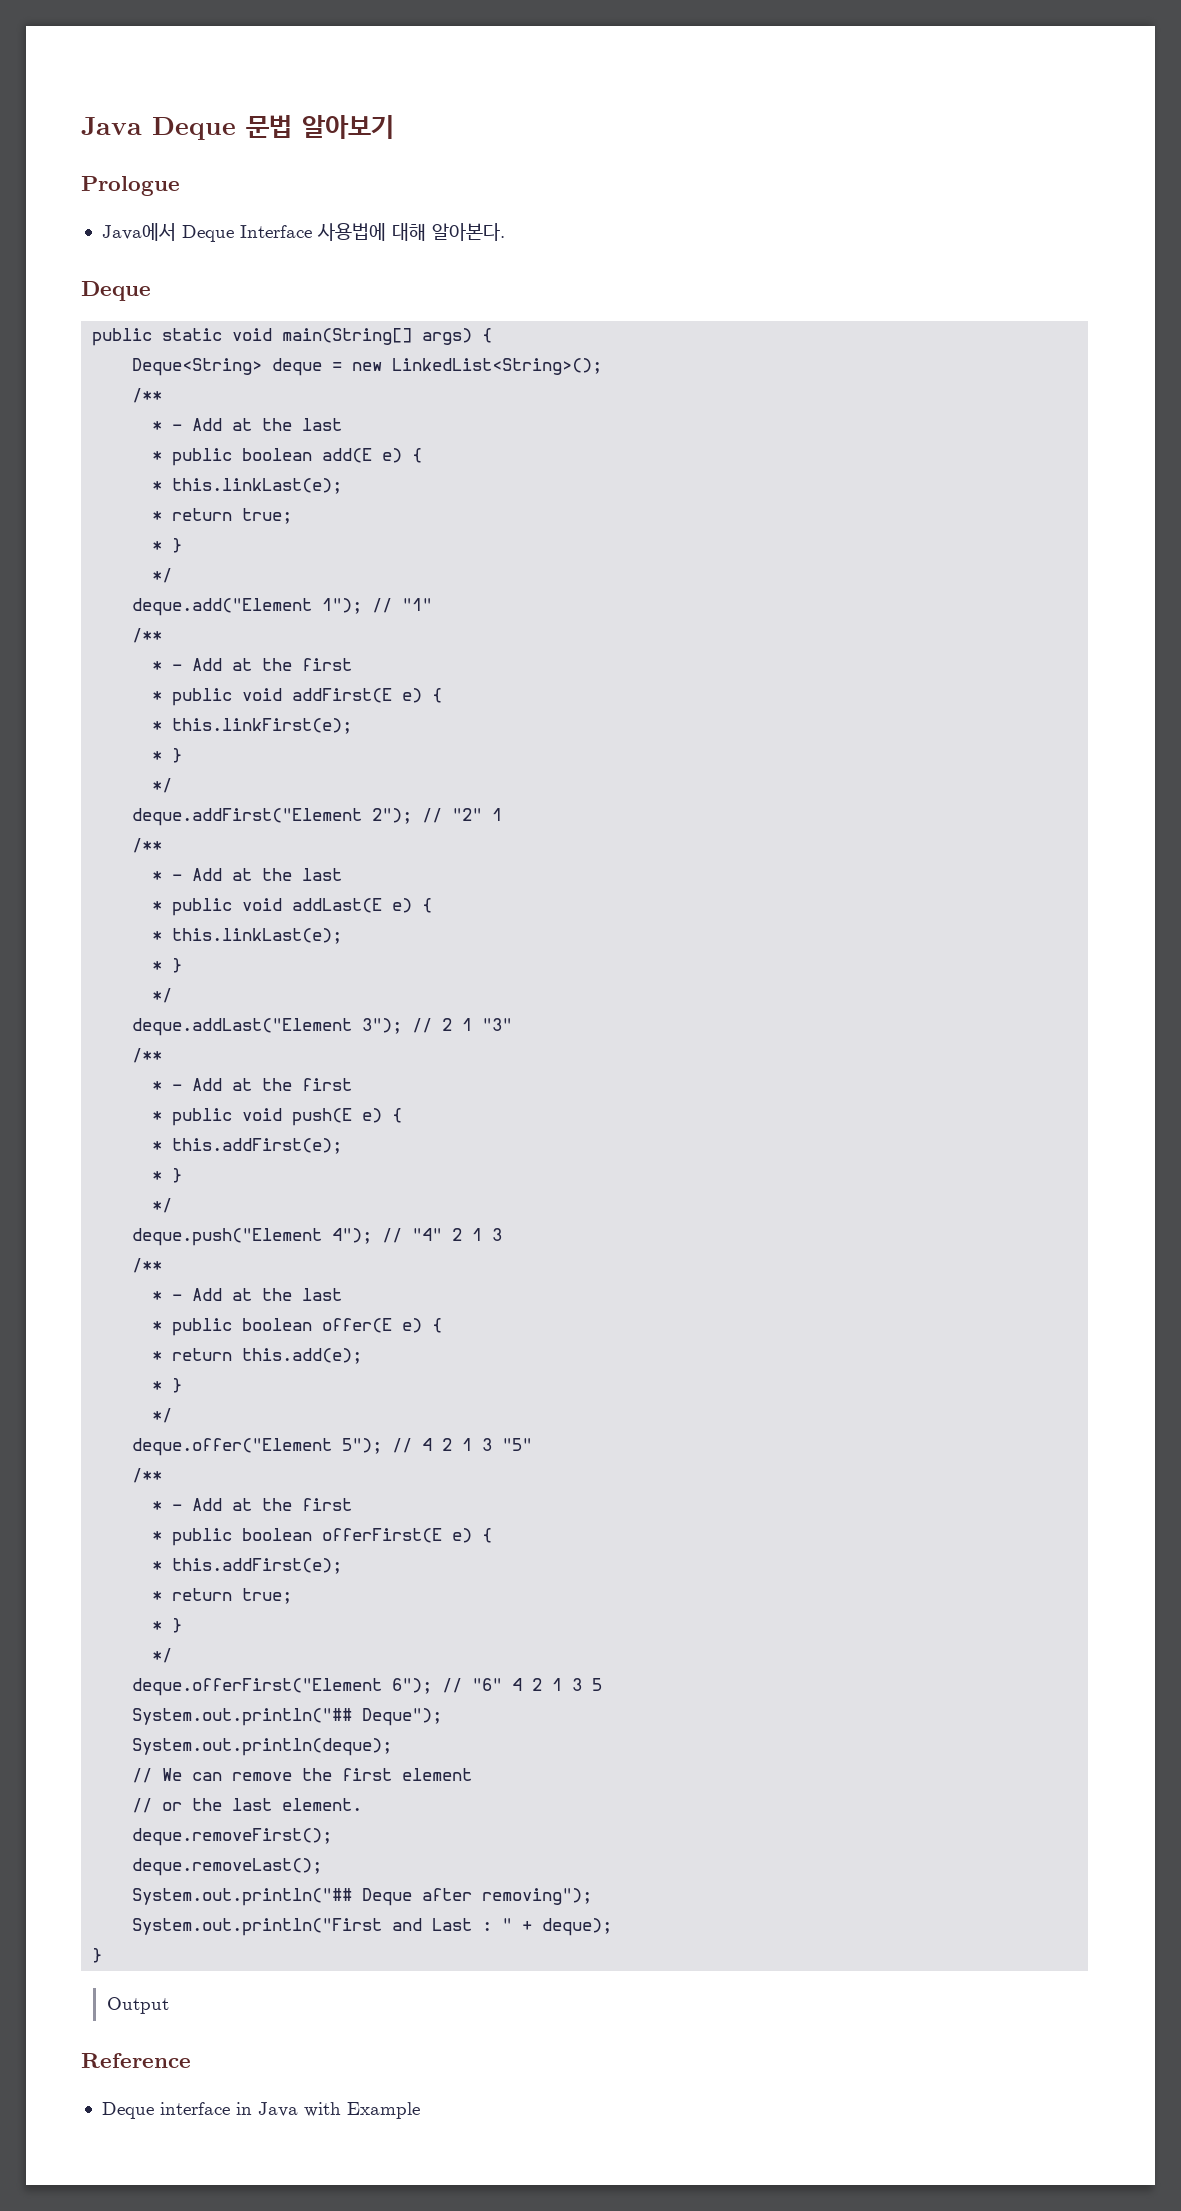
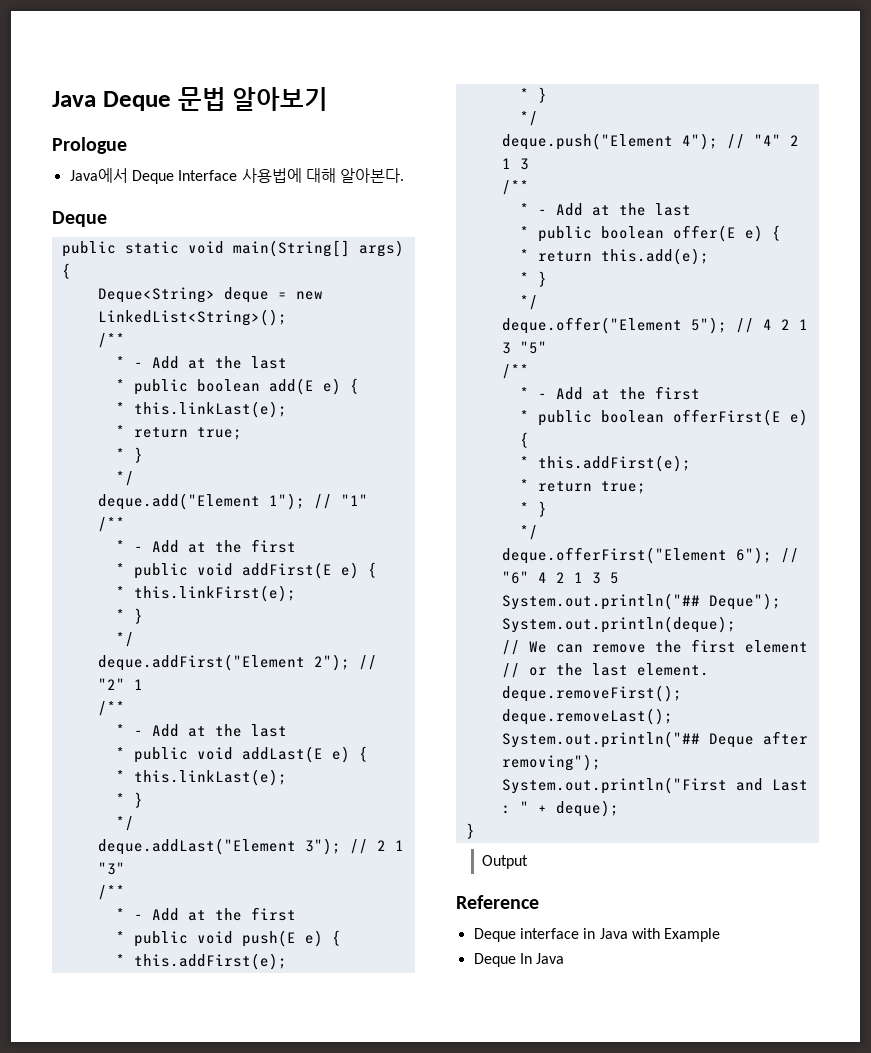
(420, 2110) none -> [473,953,565,967] // Deque In Java

